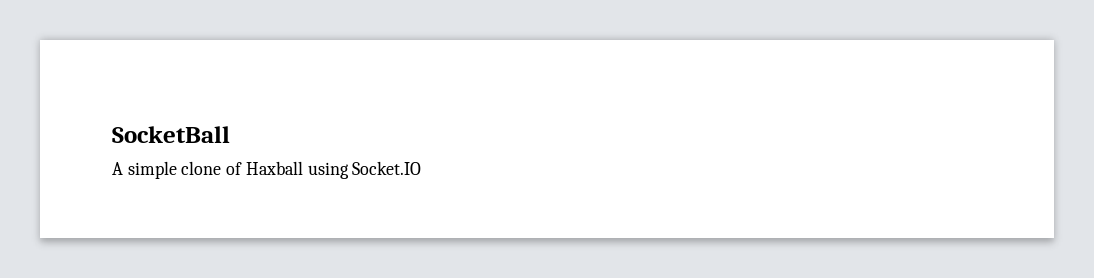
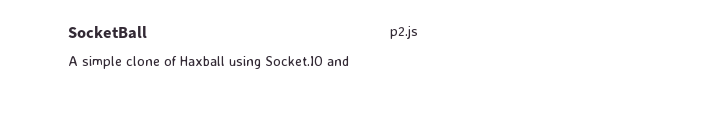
(422, 168) none -> [327,56,349,66] [390,25,418,39] and p2.js

